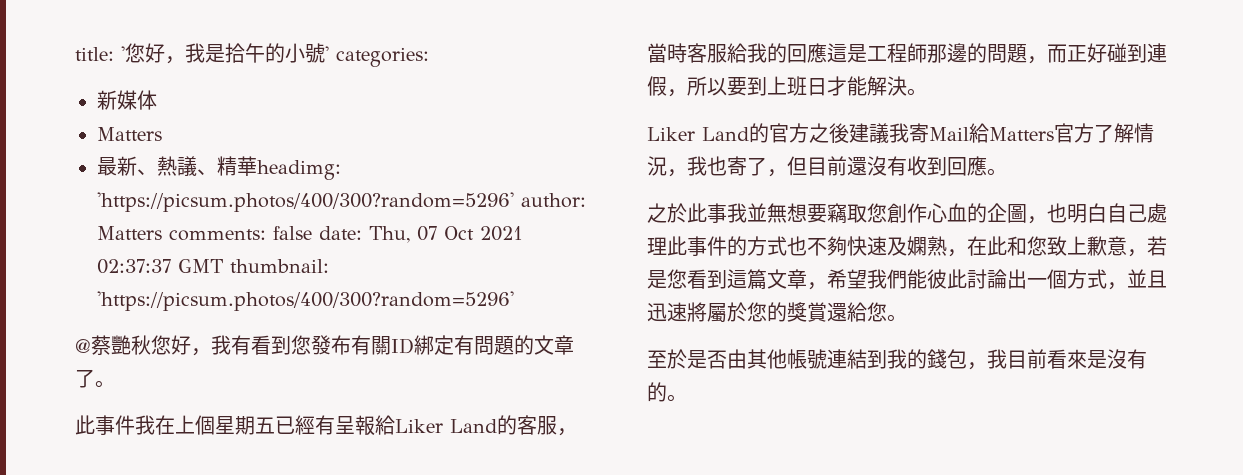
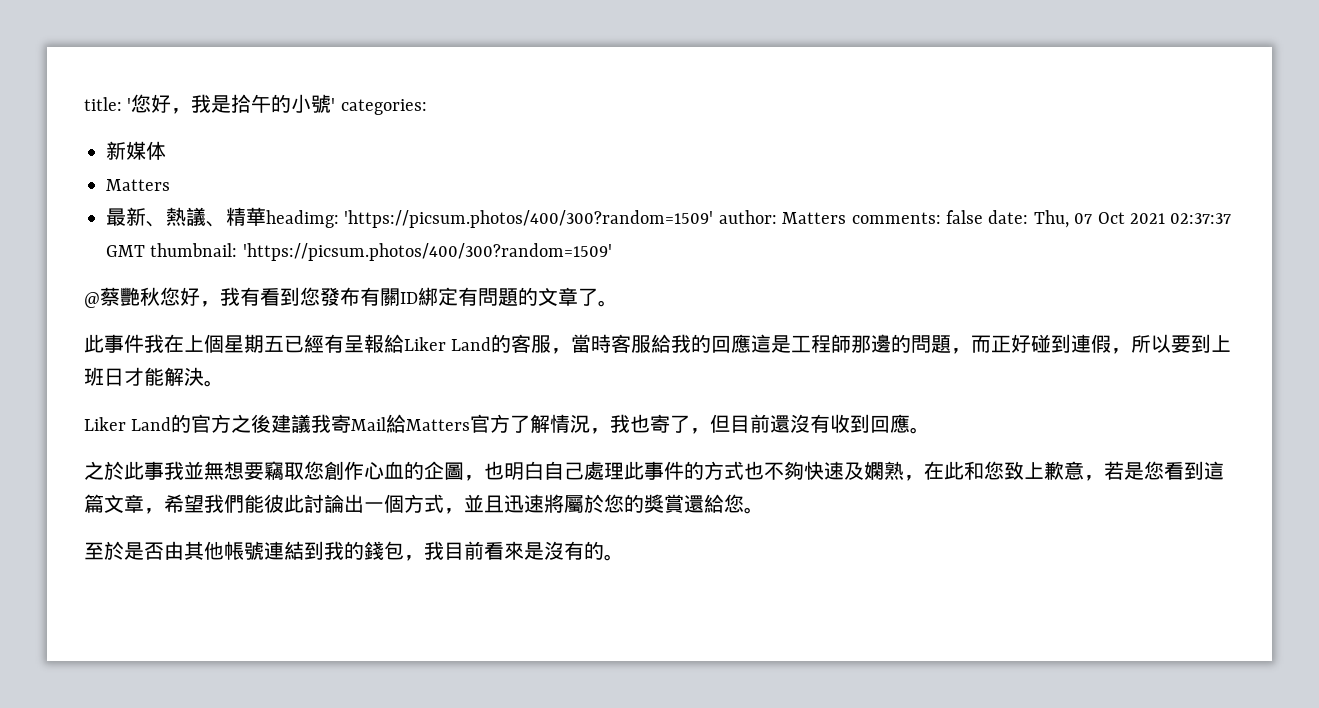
[97,192,514,212] 'https://picsum.photos/400/300?random=5296' -> [344,210,714,228] 'https://picsum.photos/400/300?random=1509'
[97,291,514,311] 'https://picsum.photos/400/300?random=5296' -> [242,243,612,261] 'https://picsum.photos/400/300?random=1509'

